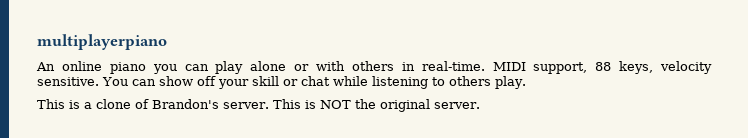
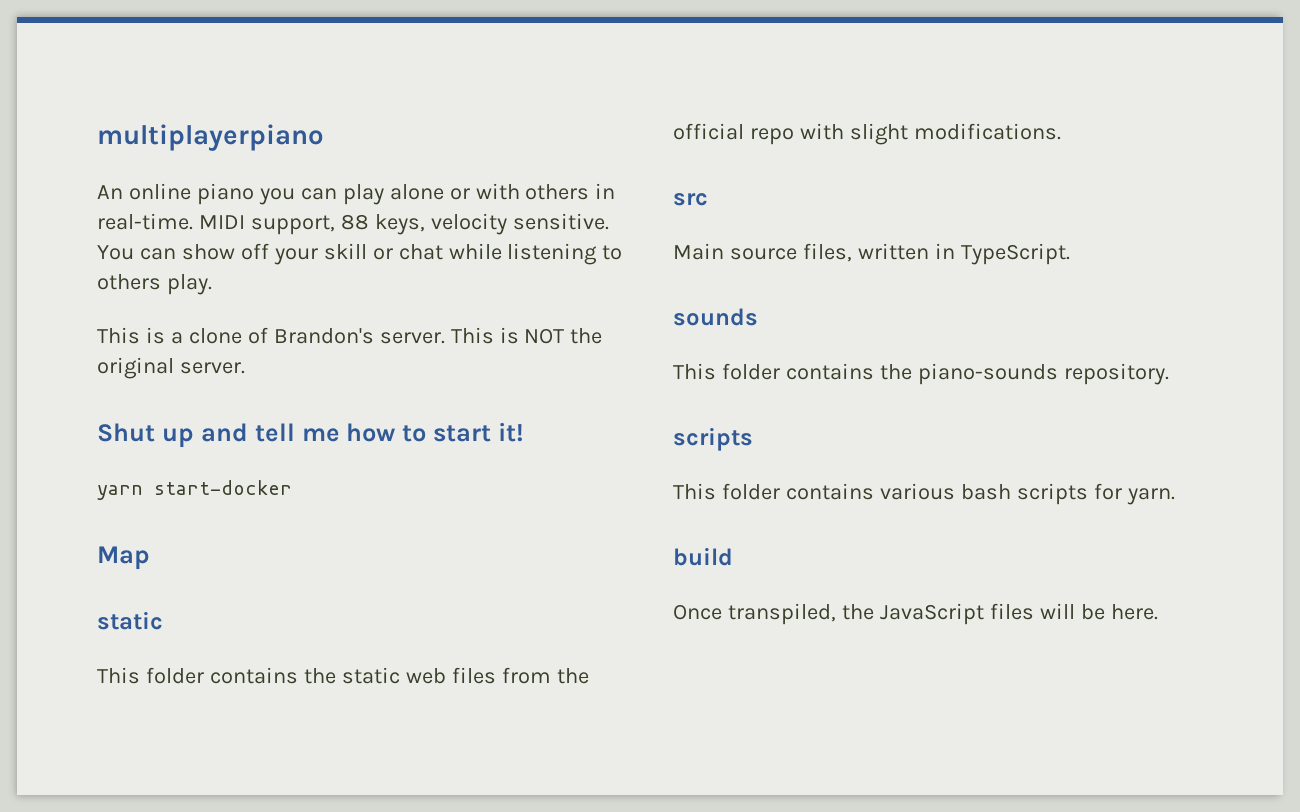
(480, 105) none -> [97,422,524,448] [97,480,292,500] [97,546,150,570] [97,611,163,630] [97,667,589,684] [673,123,1061,145] [673,193,708,206] [673,243,1070,265] [673,308,758,326] [673,363,1169,385] [673,427,753,451] [673,483,1175,505] [673,547,733,566] [673,603,1158,625] // Shut up and tell me how to start it! // yarn start-docker // Map // static // This folder contains the static web files from the official repo with slight modifications. // src // Main source files, written in TypeScript. // sounds // This folder contains the piano-sounds repository. // scripts // This folder contains various bash scripts for yarn. // build // Once transpiled, the JavaScript files will be here.

